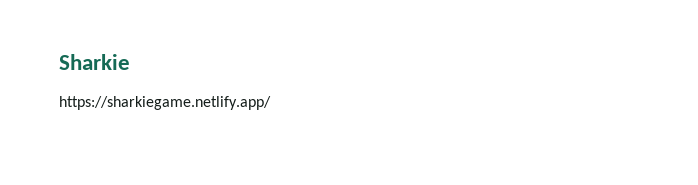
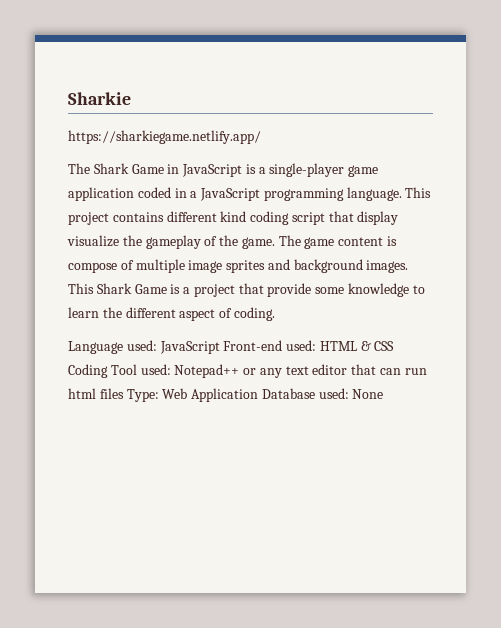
(271, 103) none -> [68,163,379,177] [68,187,432,201] [68,211,399,225] [67,235,398,249] [68,259,409,273] [68,283,425,297] [68,307,275,321] [68,340,395,354] [68,364,427,378] [68,388,384,402] // The Shark Game in JavaScript is a single-player game application coded in a JavaScript programming language. This project contains different kind coding script that display visualize the gameplay of the game. The game content is compose of multiple image sprites and background images. This Shark Game is a project that provide some knowledge to learn the different aspect of coding. // Language used: JavaScript Front-end used: HTML & CSS Coding Tool used: Notepad++ or any text editor that can run html files Type: Web Application Database used: None

